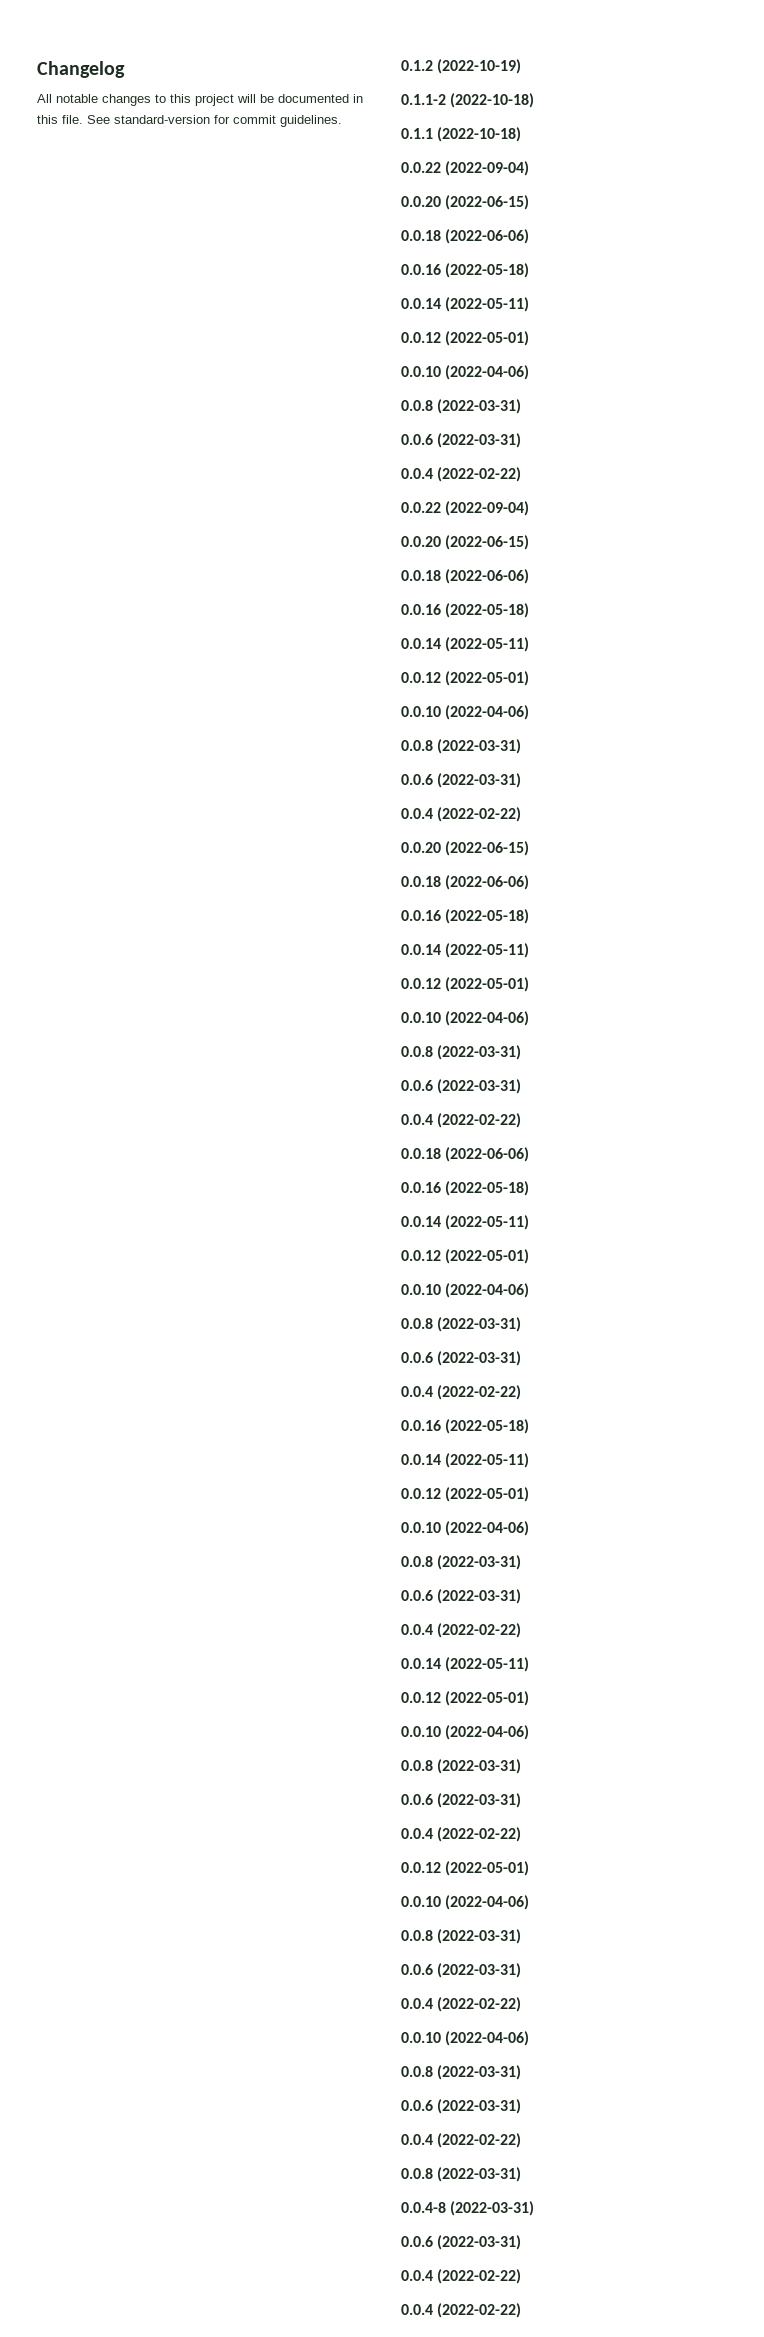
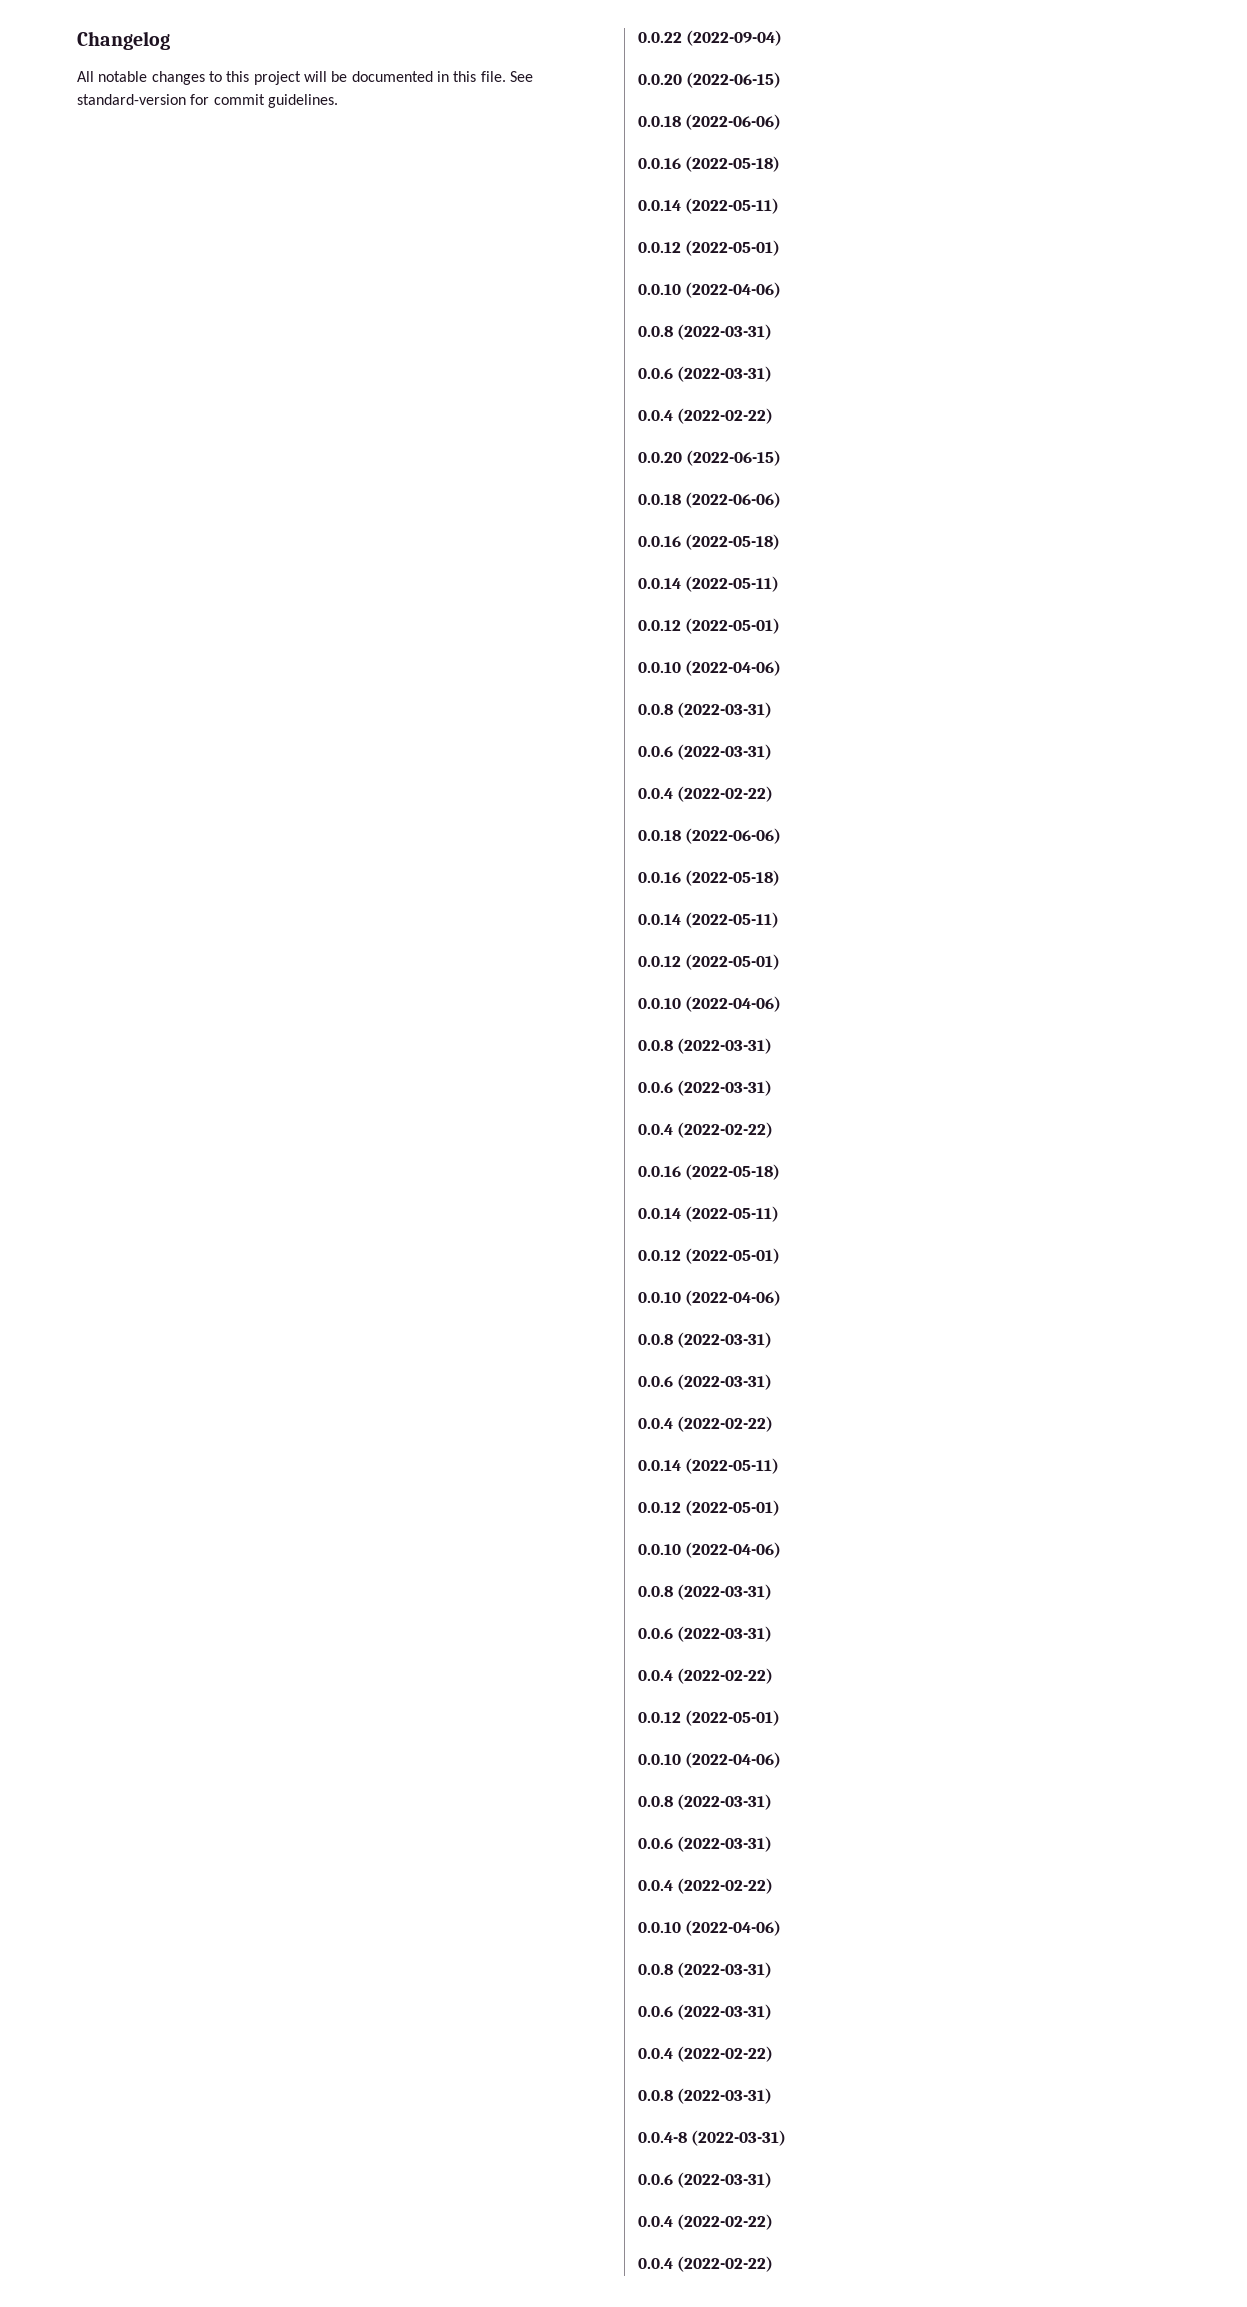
[401,59,522,74] [401,93,535,108] [401,127,522,142] [401,161,530,176] [401,195,530,210] [401,229,530,244] [401,263,530,278] [401,297,530,312] [401,331,530,346] [401,365,530,380] [401,399,522,414] [401,433,522,448] [401,467,522,482] // 0.1.2 (2022-10-19) // 0.1.1-2 (2022-10-18) // 0.1.1 (2022-10-18) // 0.0.22 (2022-09-04) // 0.0.20 (2022-06-15) // 0.0.18 (2022-06-06) // 0.0.16 (2022-05-18) // 0.0.14 (2022-05-11) // 0.0.12 (2022-05-01) // 0.0.10 (2022-04-06) // 0.0.8 (2022-03-31) // 0.0.6 (2022-03-31) // 0.0.4 (2022-02-22) -> (338, 101) none

